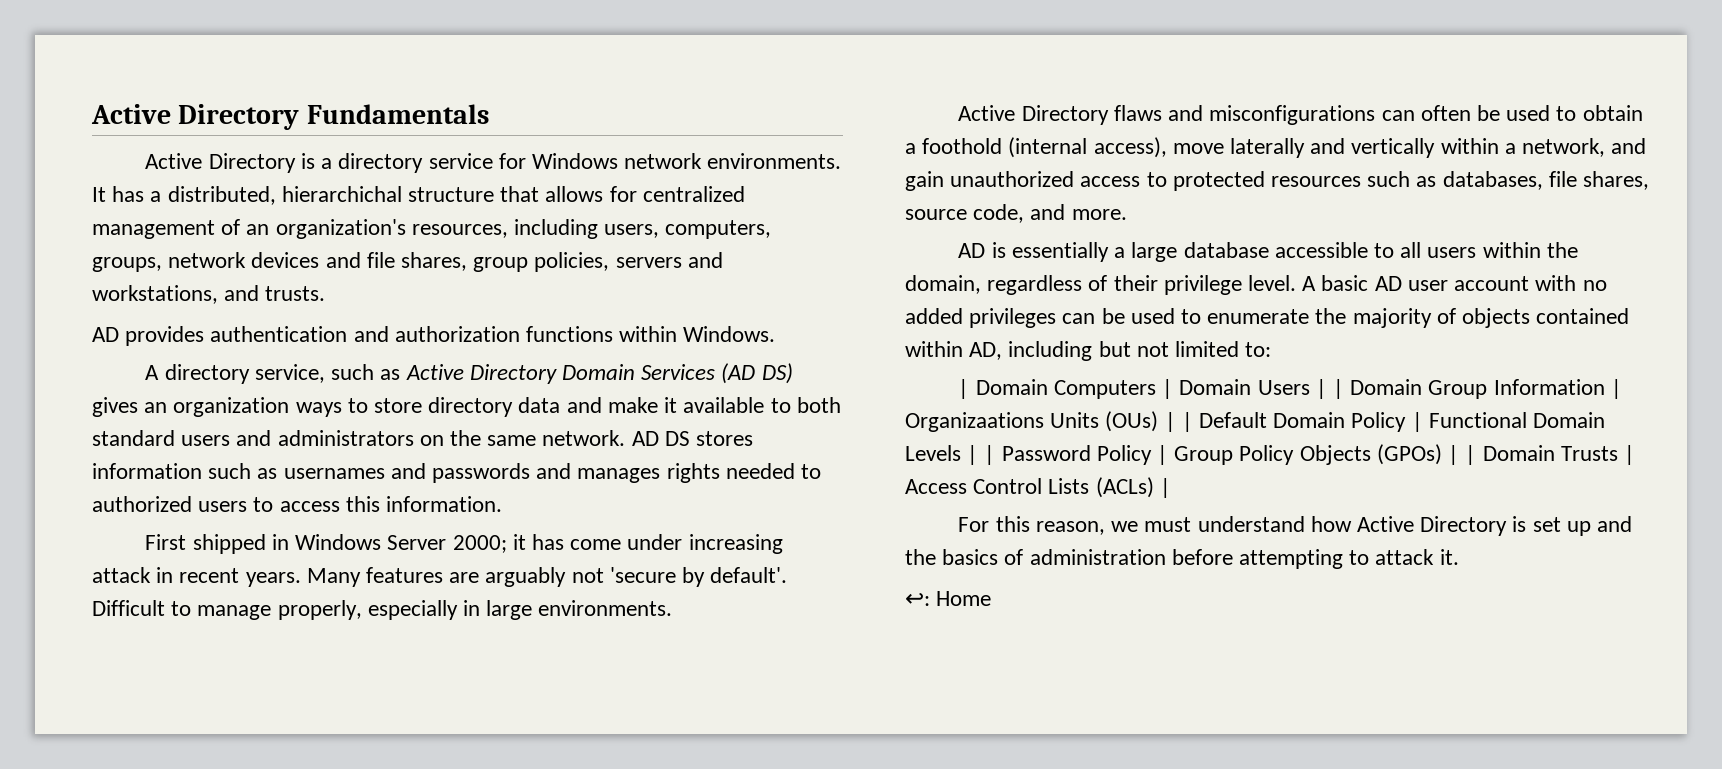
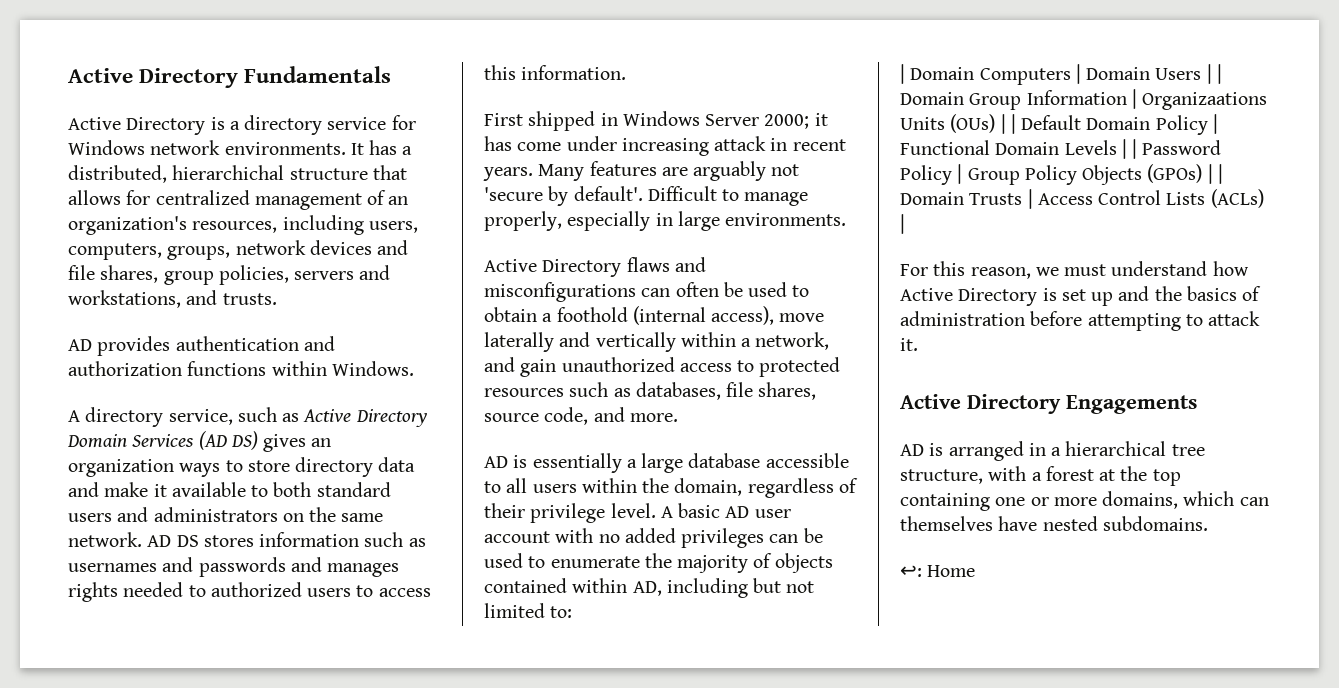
(1459, 557) none -> [900,394,1197,414] [900,441,1205,461] [900,466,1181,486] [900,491,1269,511] [900,516,1208,531] // Active Directory Engagements // AD is arranged in a hierarchical tree structure, with a forest at the top containing one or more domains, which can themselves have nested subdomains.

